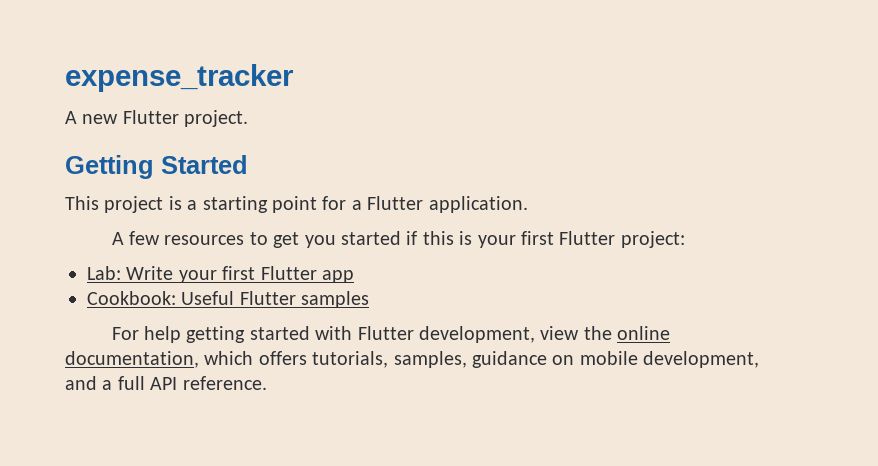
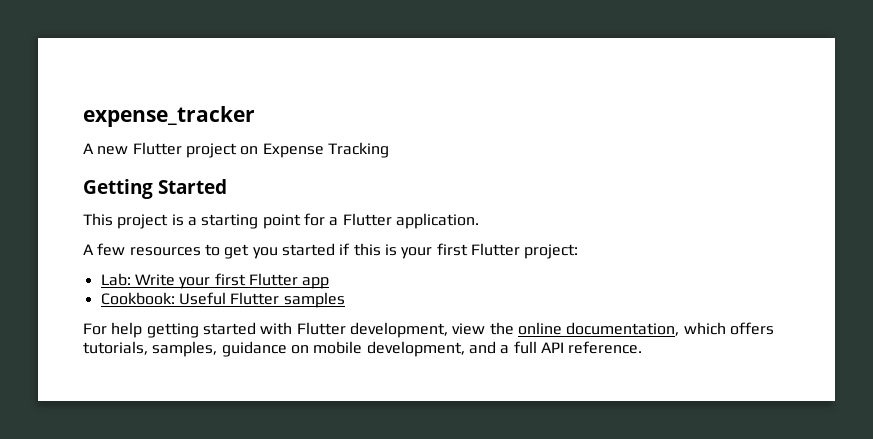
[184,110,249,127] project. -> [185,142,389,158] project on Expense Tracking

